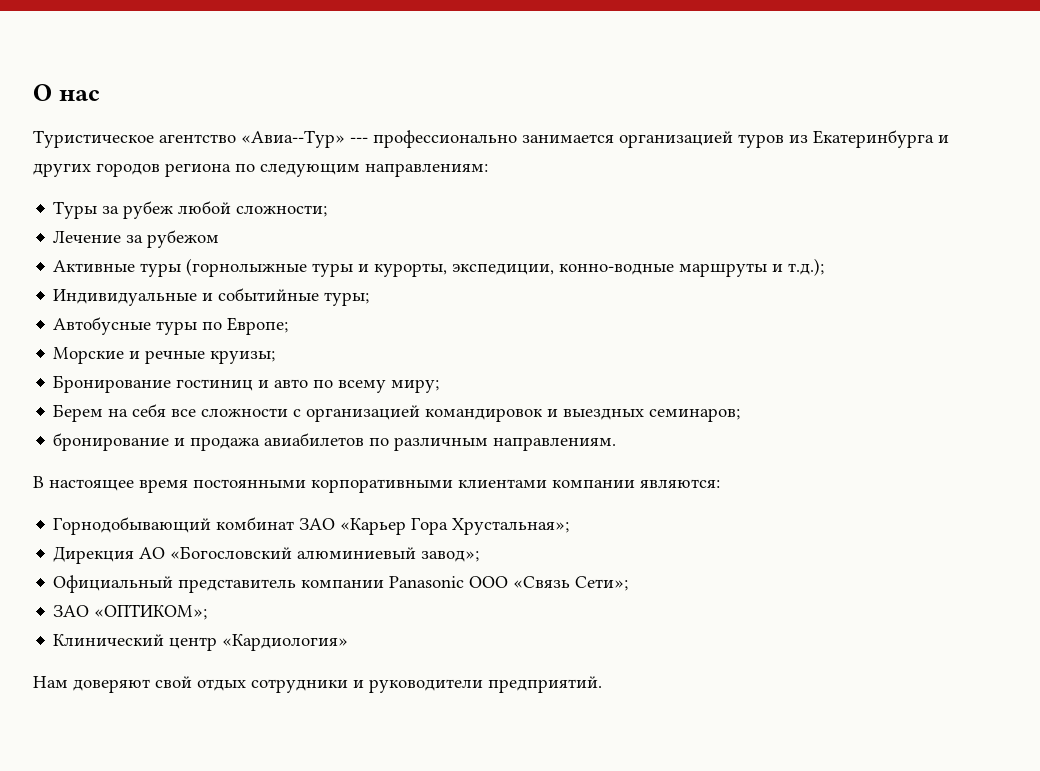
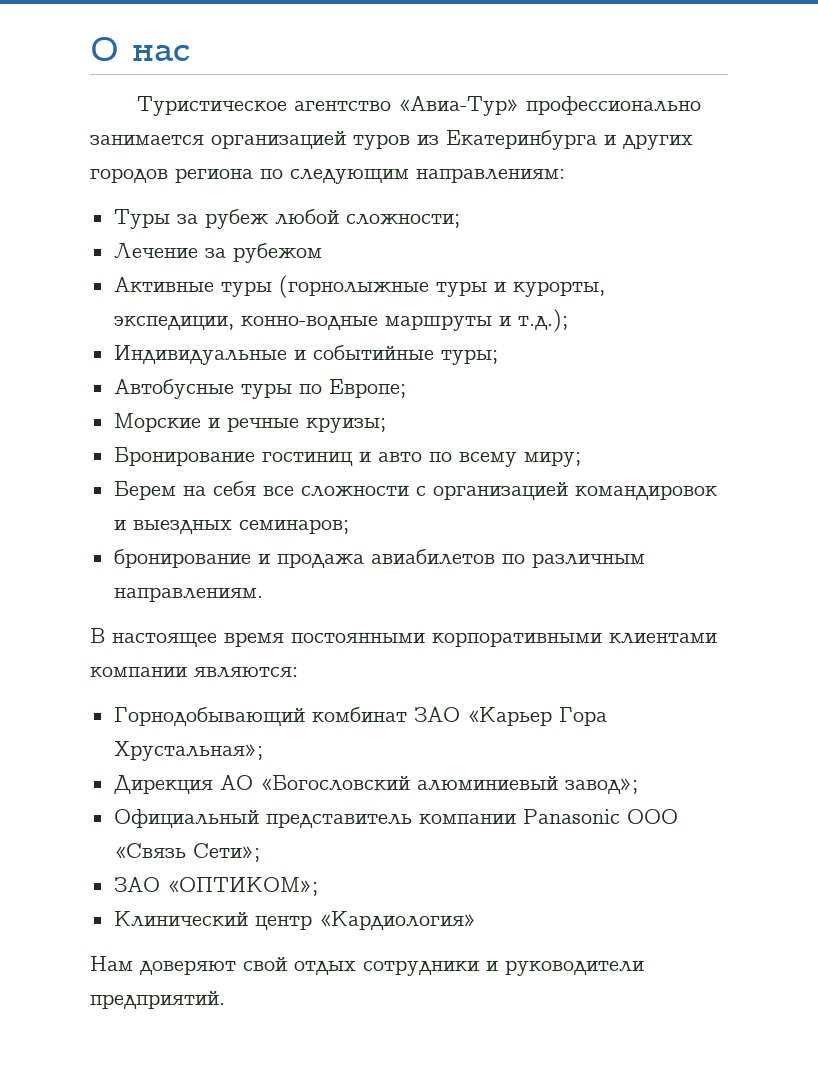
[241,130,368,148] «Авиа--Тур» --- -> [397,96,519,116] «Авиа-Тур»

